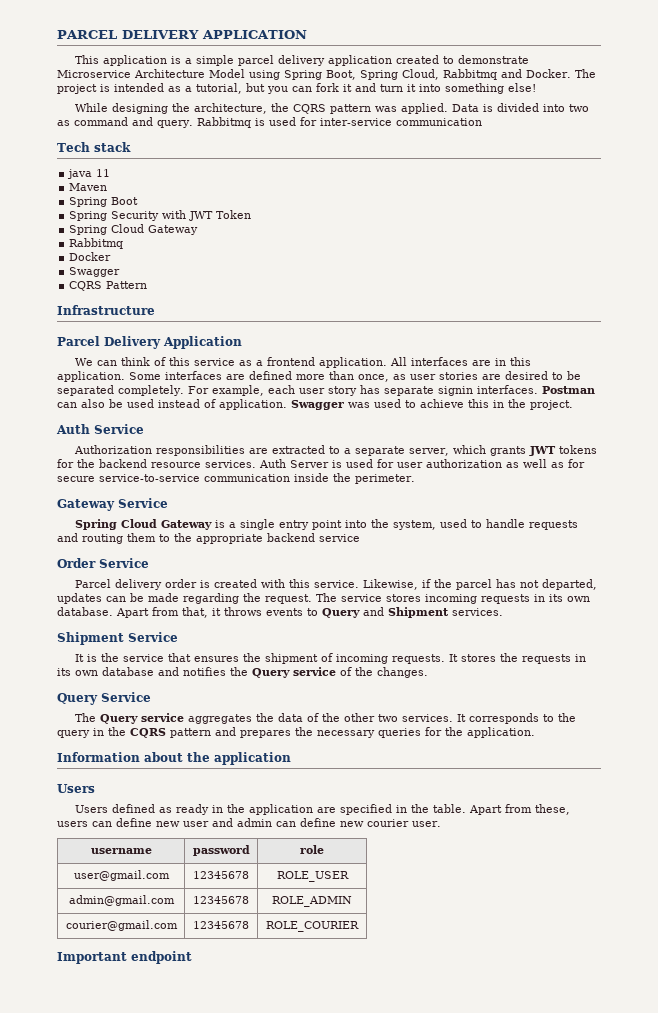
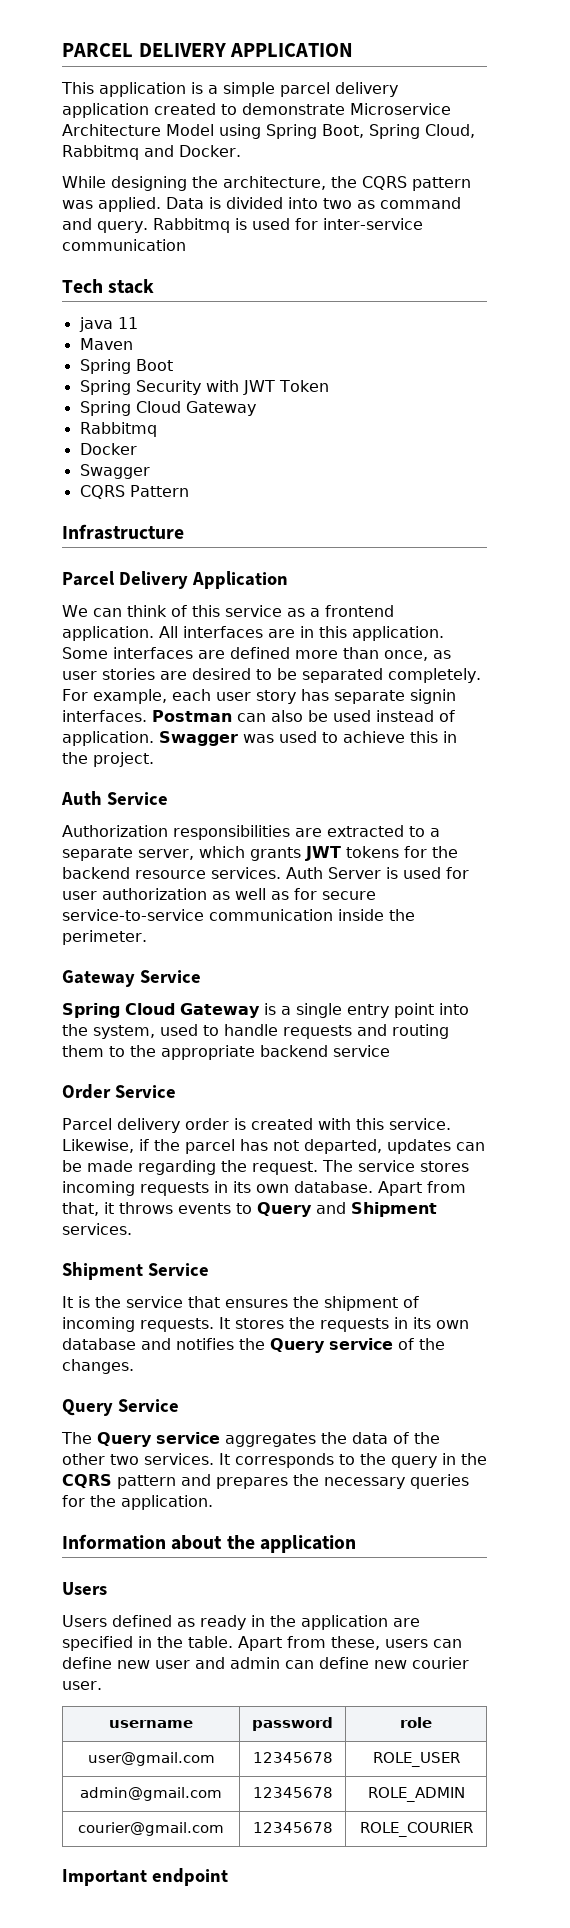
[574,69,596,78] [57,83,536,94] The project is intended as a tutorial, but you can fork it and turn it into something else! -> (241, 151) none

